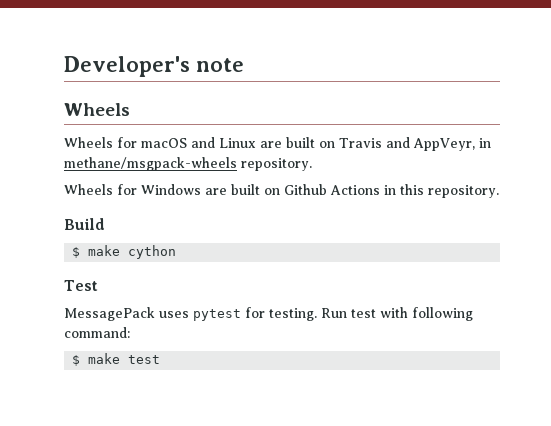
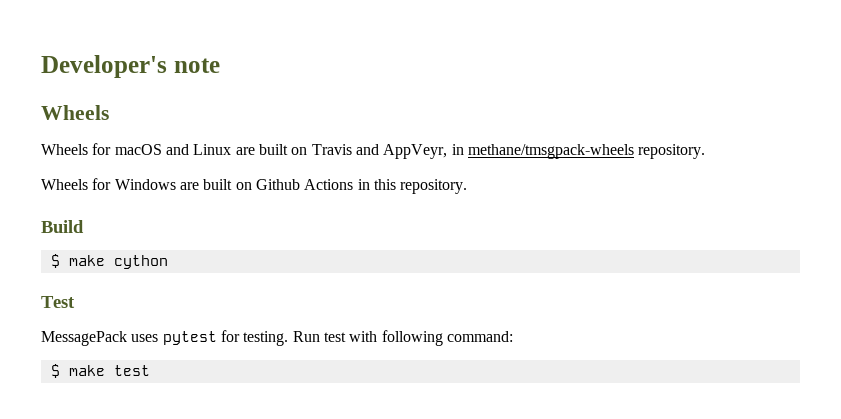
[64,157,237,171] methane/msgpack-wheels -> [467,144,634,159] methane/tmsgpack-wheels

